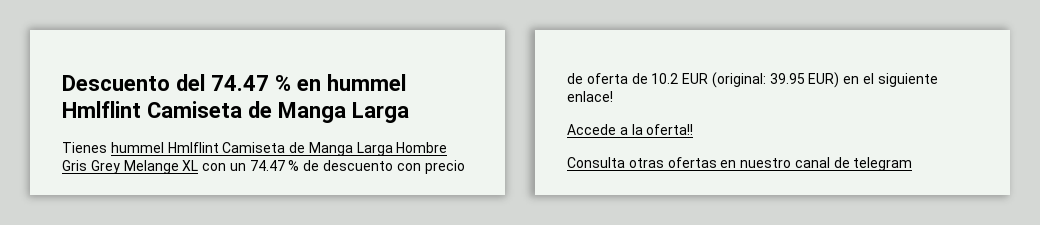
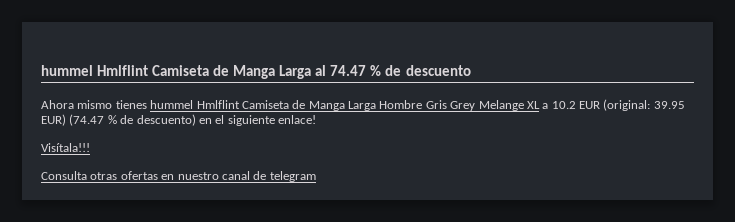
[62,74,406,91] [62,101,409,123] [62,142,107,153] Descuento del 74.47 % en hummel Hmlflint Camiseta de Manga Larga // Tienes -> [41,65,471,79] [41,100,147,109] hummel Hmlflint Camiseta de Manga Larga al 74.47 % de descuento // Ahora mismo tienes
[202,160,465,174] [567,73,648,84] con un 74.47 % de descuento con precio de oferta de -> [542,103,549,109] a
(840, 80) none -> [69,114,196,126] (74.47 % de descuento)
[567,124,694,135] Accede a la oferta!! -> [41,143,90,152] Visítala!!!

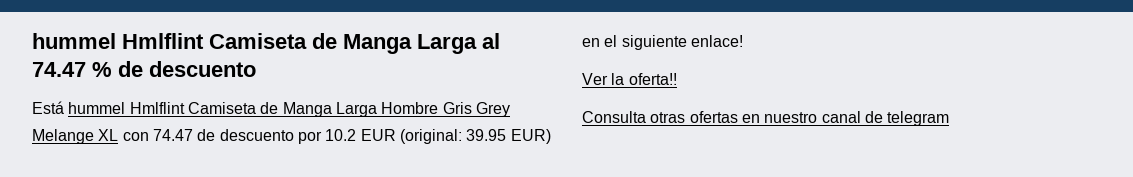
[41,100,147,109] Ahora mismo tienes -> [32,101,64,114] Está
[542,103,549,109] a -> [122,129,322,144] con 74.47 de descuento por
[69,114,196,126] (74.47 % de descuento) -> (551, 136) none
[41,143,90,152] Visítala!!! -> [582,73,677,85] Ver la oferta!!

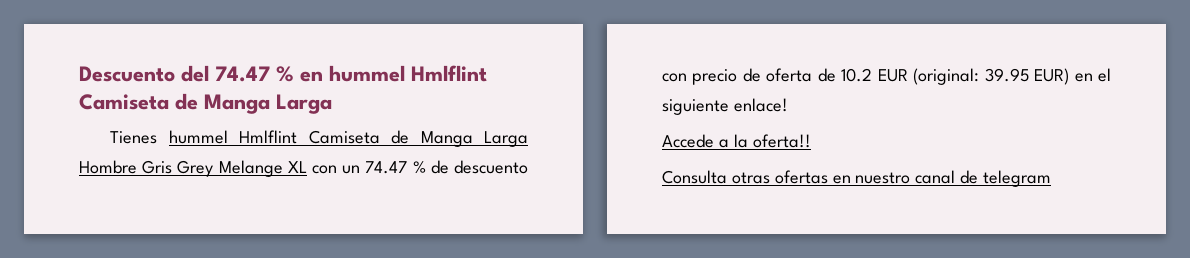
[32,33,500,54] [32,61,256,77] [32,101,64,114] hummel Hmlflint Camiseta de Manga Larga al 74.47 % de descuento // Está -> [79,65,487,82] [79,93,332,114] [110,131,158,144] Descuento del 74.47 % en hummel Hmlflint Camiseta de Manga Larga // Tienes
[152,129,322,144] 74.47 de descuento por -> [342,160,528,174] [662,68,836,85] un 74.47 % de descuento con precio de oferta de
[582,73,608,85] Ver -> [662,134,729,148] Accede a

